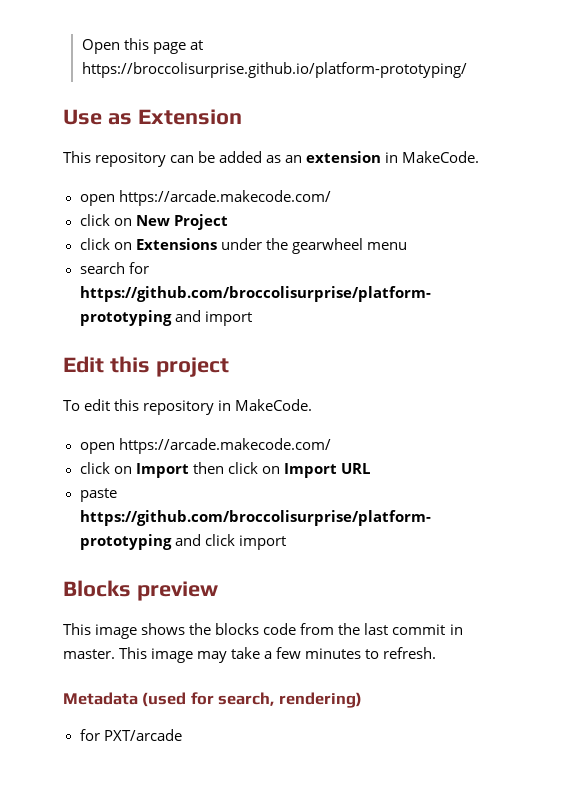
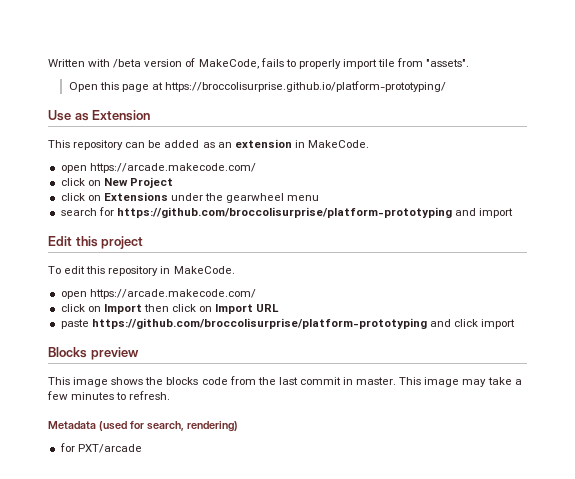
(81, 46) none -> [48,58,470,69] Written with /beta version of MakeCode, fails to properly import tile from "assets". //

